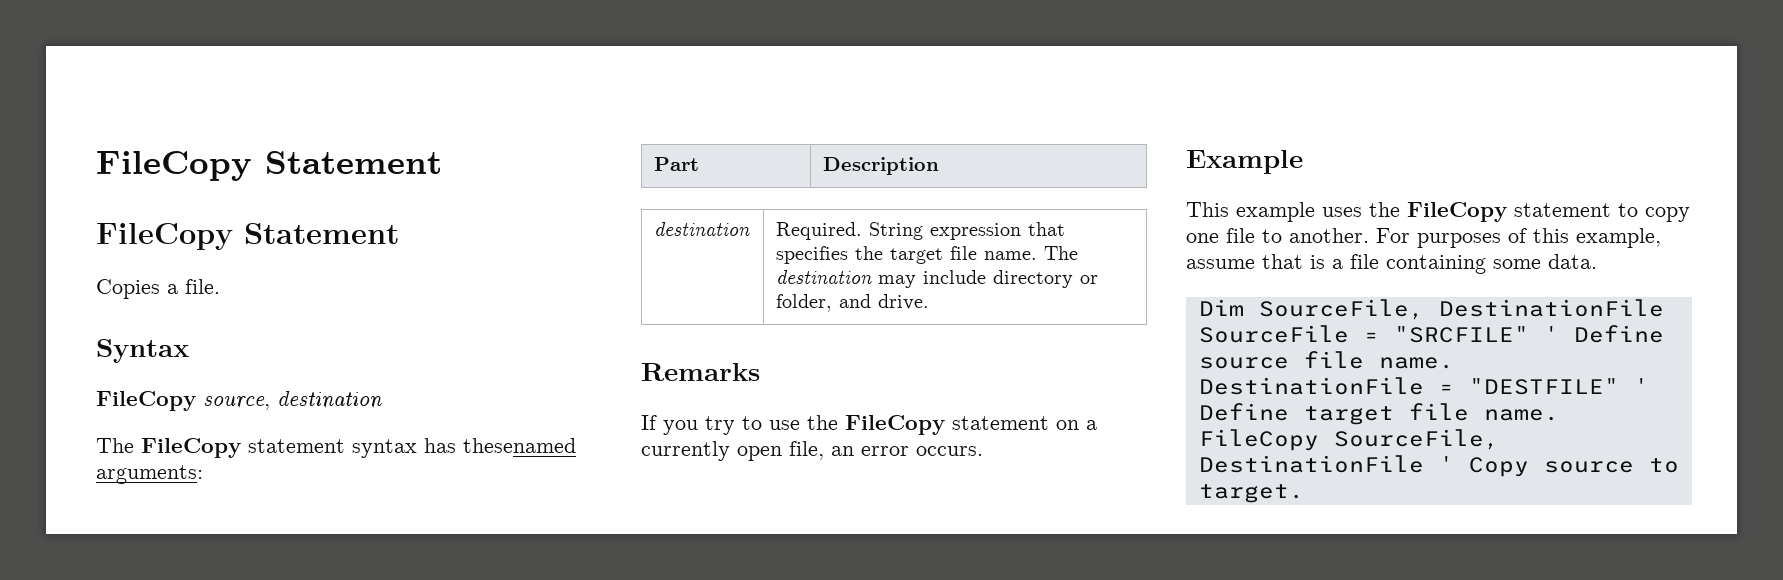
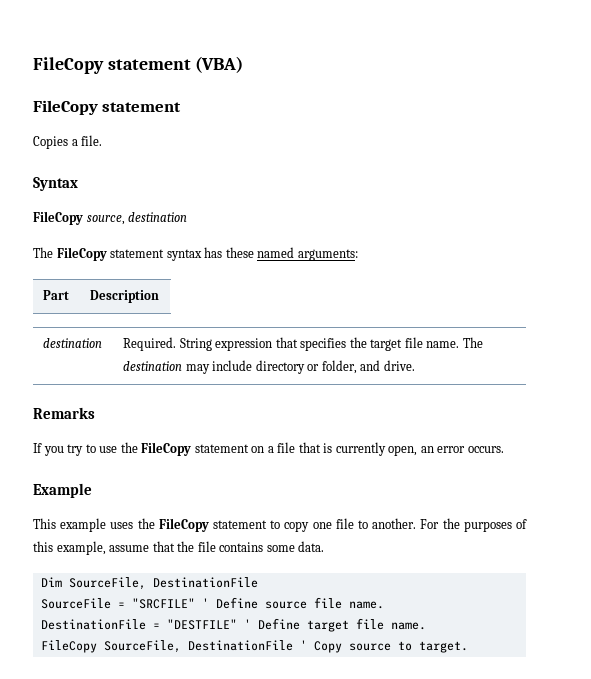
[96,151,442,181] [96,223,399,250] FileCopy Statement // FileCopy Statement -> [33,56,244,74] [33,100,182,115] FileCopy statement (VBA) // FileCopy statement
[463,438,576,453] thesenamed -> [225,247,295,258] these named
[641,441,824,461] currently open file, -> [277,442,418,456] file that is currently open,
(1410, 235) none -> [442,518,460,529] the
[1310,254,1486,274] is a file containing -> [177,541,264,552] the file contains

